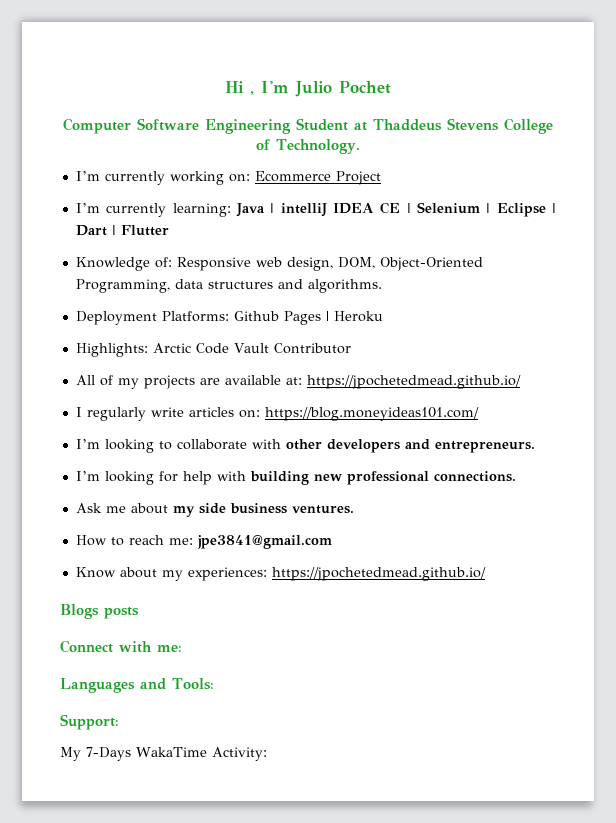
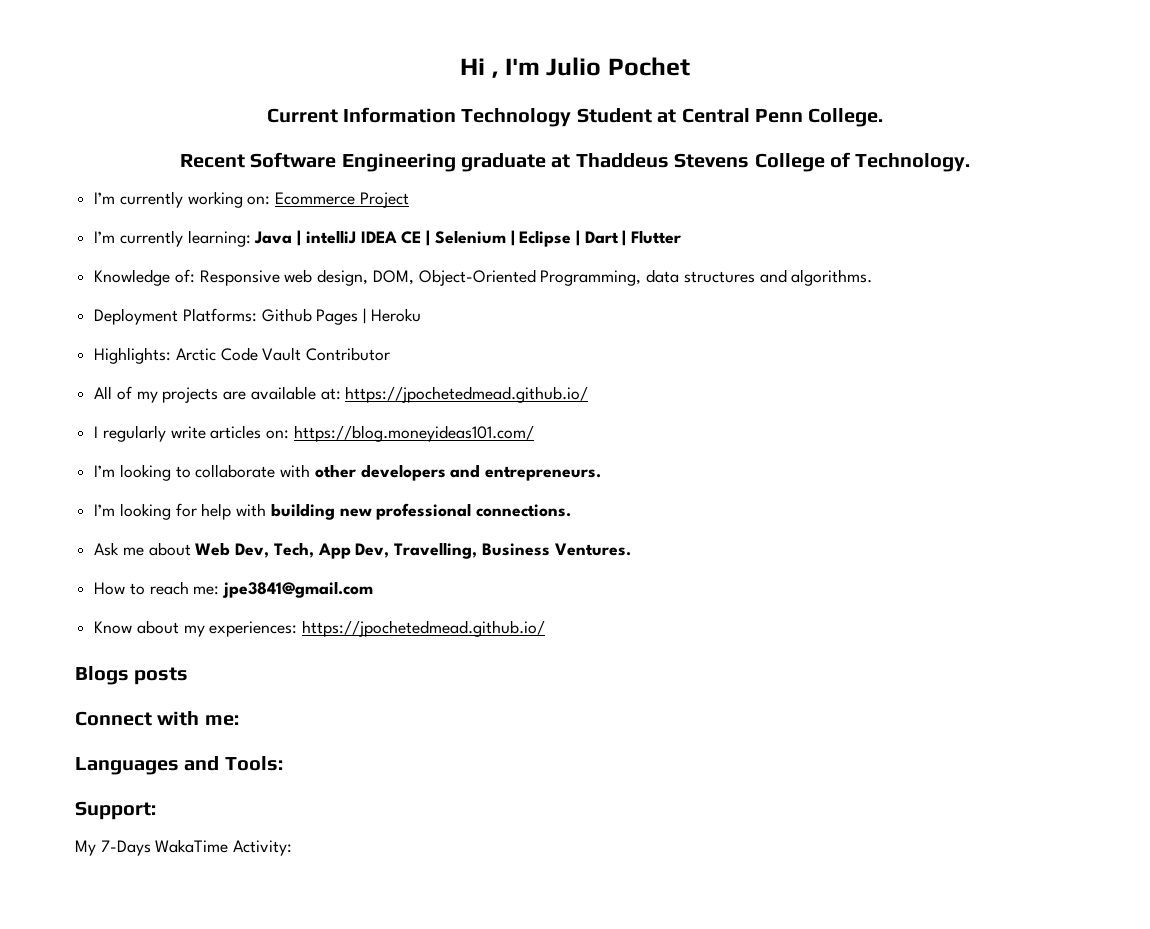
[63,118,131,134] Computer -> [266,107,884,127] [179,154,245,168] Current Information Technology Student at Central Penn College. // Recent
[296,118,348,131] Student -> [460,153,546,172] graduate
[172,503,354,517] my side business ventures. -> [195,542,631,559] Web Dev, Tech, App Dev, Travelling, Business Ventures.

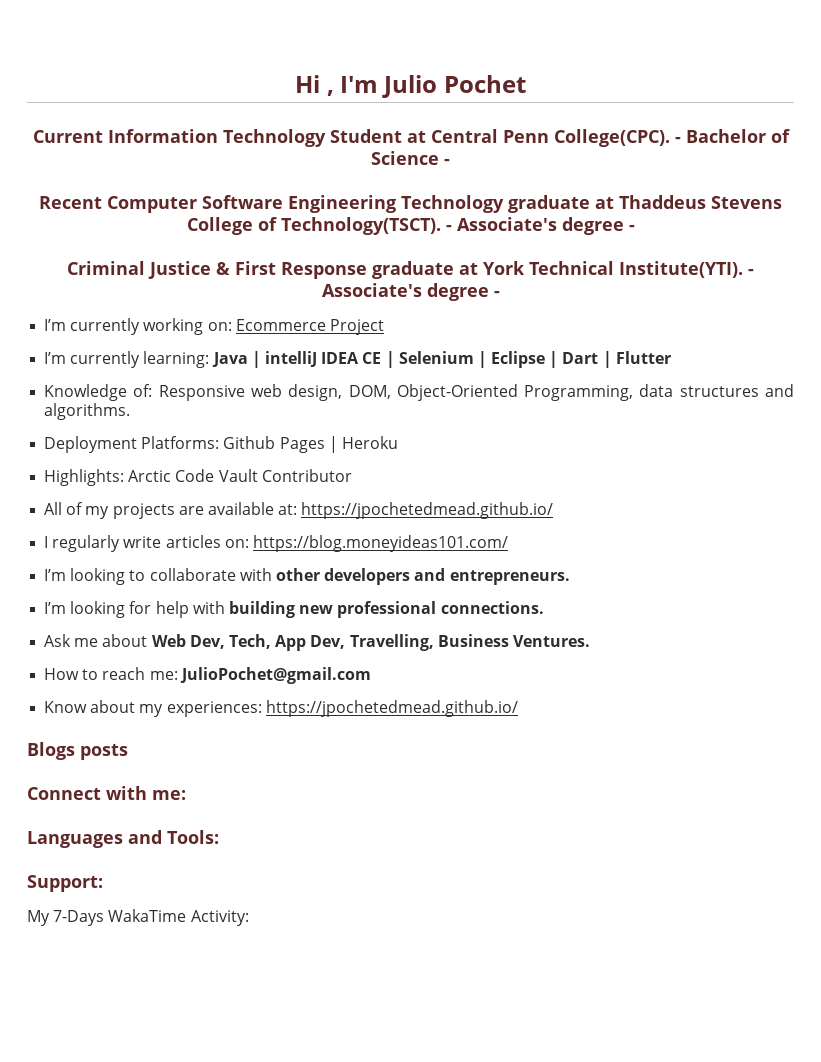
[808,108,884,127] College. -> [553,129,790,147] [371,151,450,165] College(CPC). - Bachelor of Science -
(245, 161) none -> [107,196,198,213] Computer
(456, 162) none -> [401,195,505,213] Technology
[855,153,971,172] Technology. -> [280,217,635,235] [66,261,755,279] [321,283,500,301] Technology(TSCT). - Associate's degree - // Criminal Justice & First Response graduate at York Technical Institute(YTI). - Associate's degree -
[222,581,374,598] jpe3841@gmail.com -> [179,667,371,684] JulioPochet@gmail.com

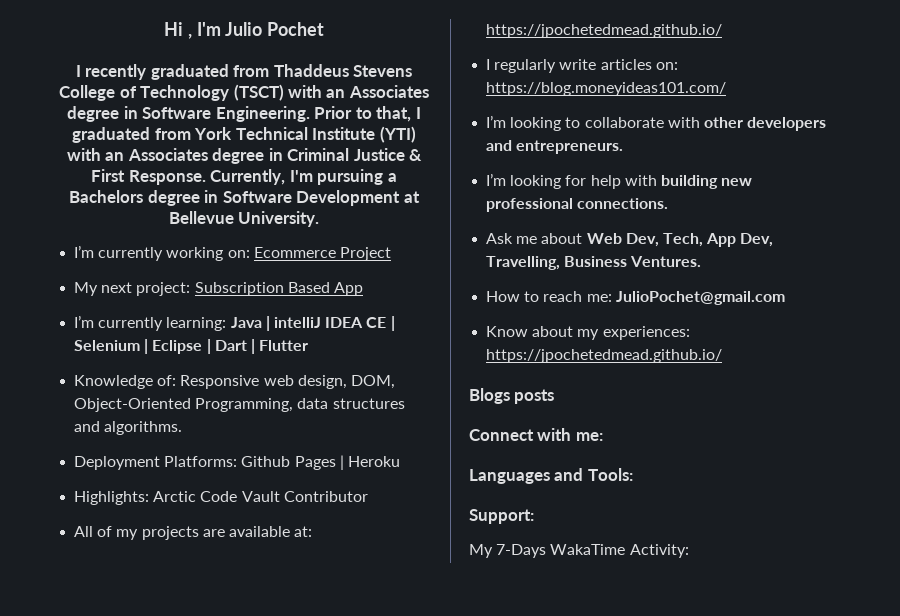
[32,129,790,147] [371,151,450,165] [39,195,782,213] [186,217,635,235] [66,261,755,279] [321,283,500,301] Current Information Technology Student at Central Penn College(CPC). - Bachelor of Science - // Recent Computer Software Engineering Technology graduate at Thaddeus Stevens College of Technology(TSCT). - Associate's degree - // Criminal Justice & First Response graduate at York Technical Institute(YTI). - Associate's degree - -> [75,64,413,80] [59,84,429,101] [67,106,421,122] [72,126,416,143] [66,148,423,164] [91,169,397,185] [69,190,420,206] [168,211,320,227] I recently graduated from Thaddeus Stevens College of Technology (TSCT) with an Associates degree in Software Engineering. Prior to that, I graduated from York Technical Institute (YTI) with an Associates degree in Criminal Justice & First Response. Currently, I'm pursuing a Bachelors degree in Software Development at Bellevue University.
(384, 327) none -> [74,282,363,296] // My next project: Subscription Based App

